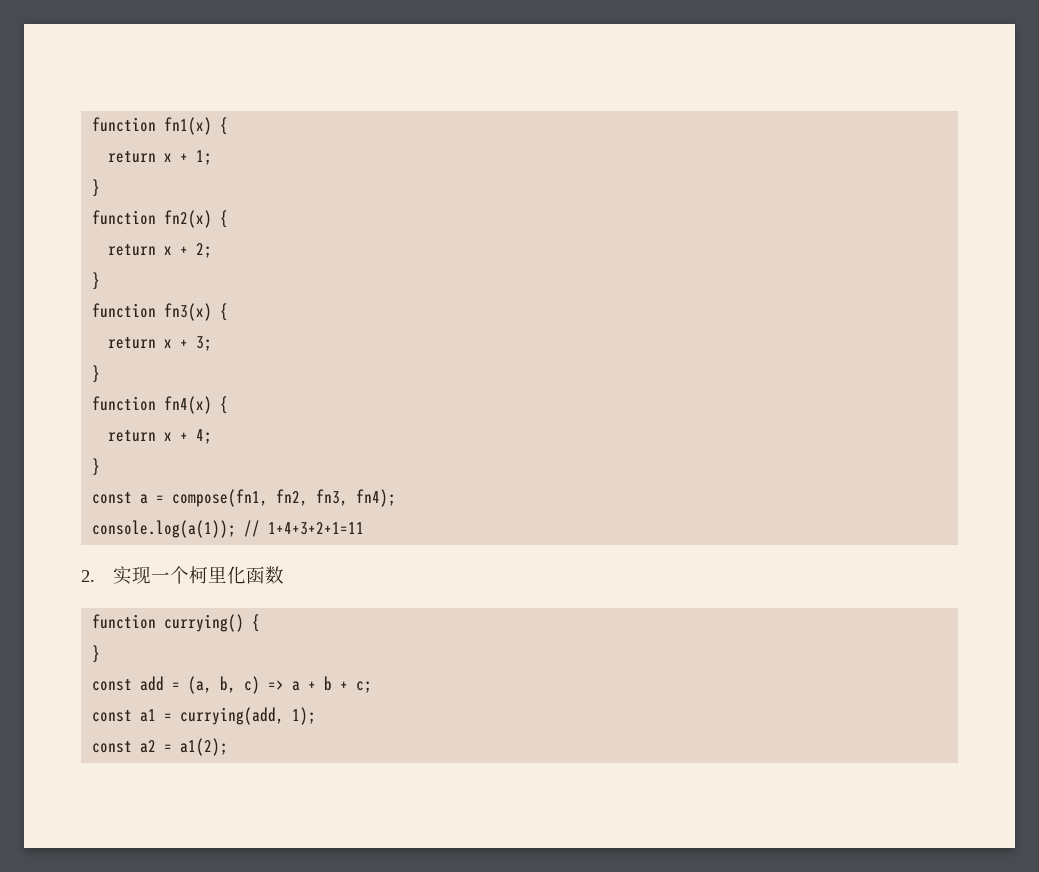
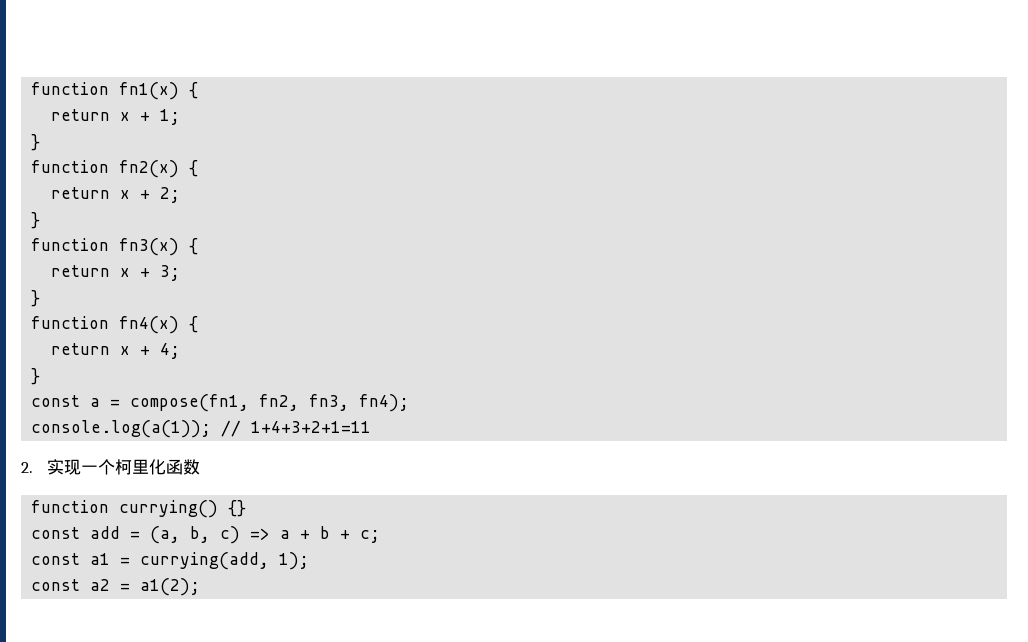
[252,614,261,632] [92,645,101,663] { // } -> [228,500,247,517] {}

